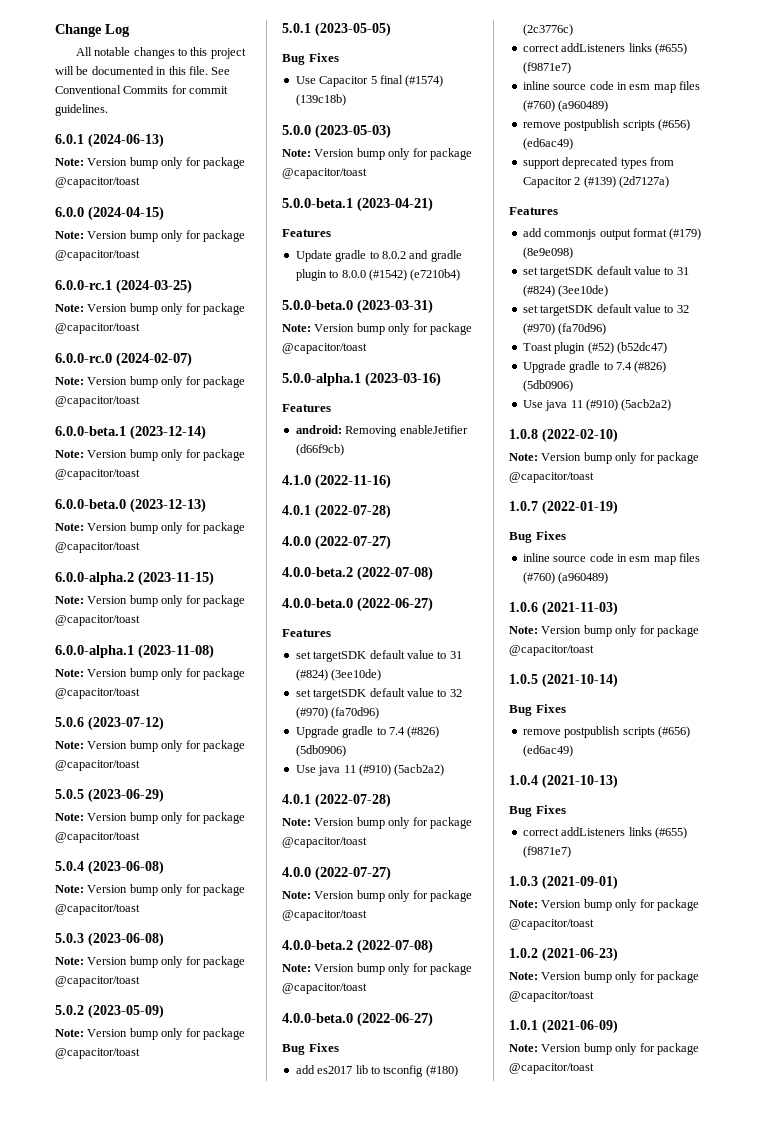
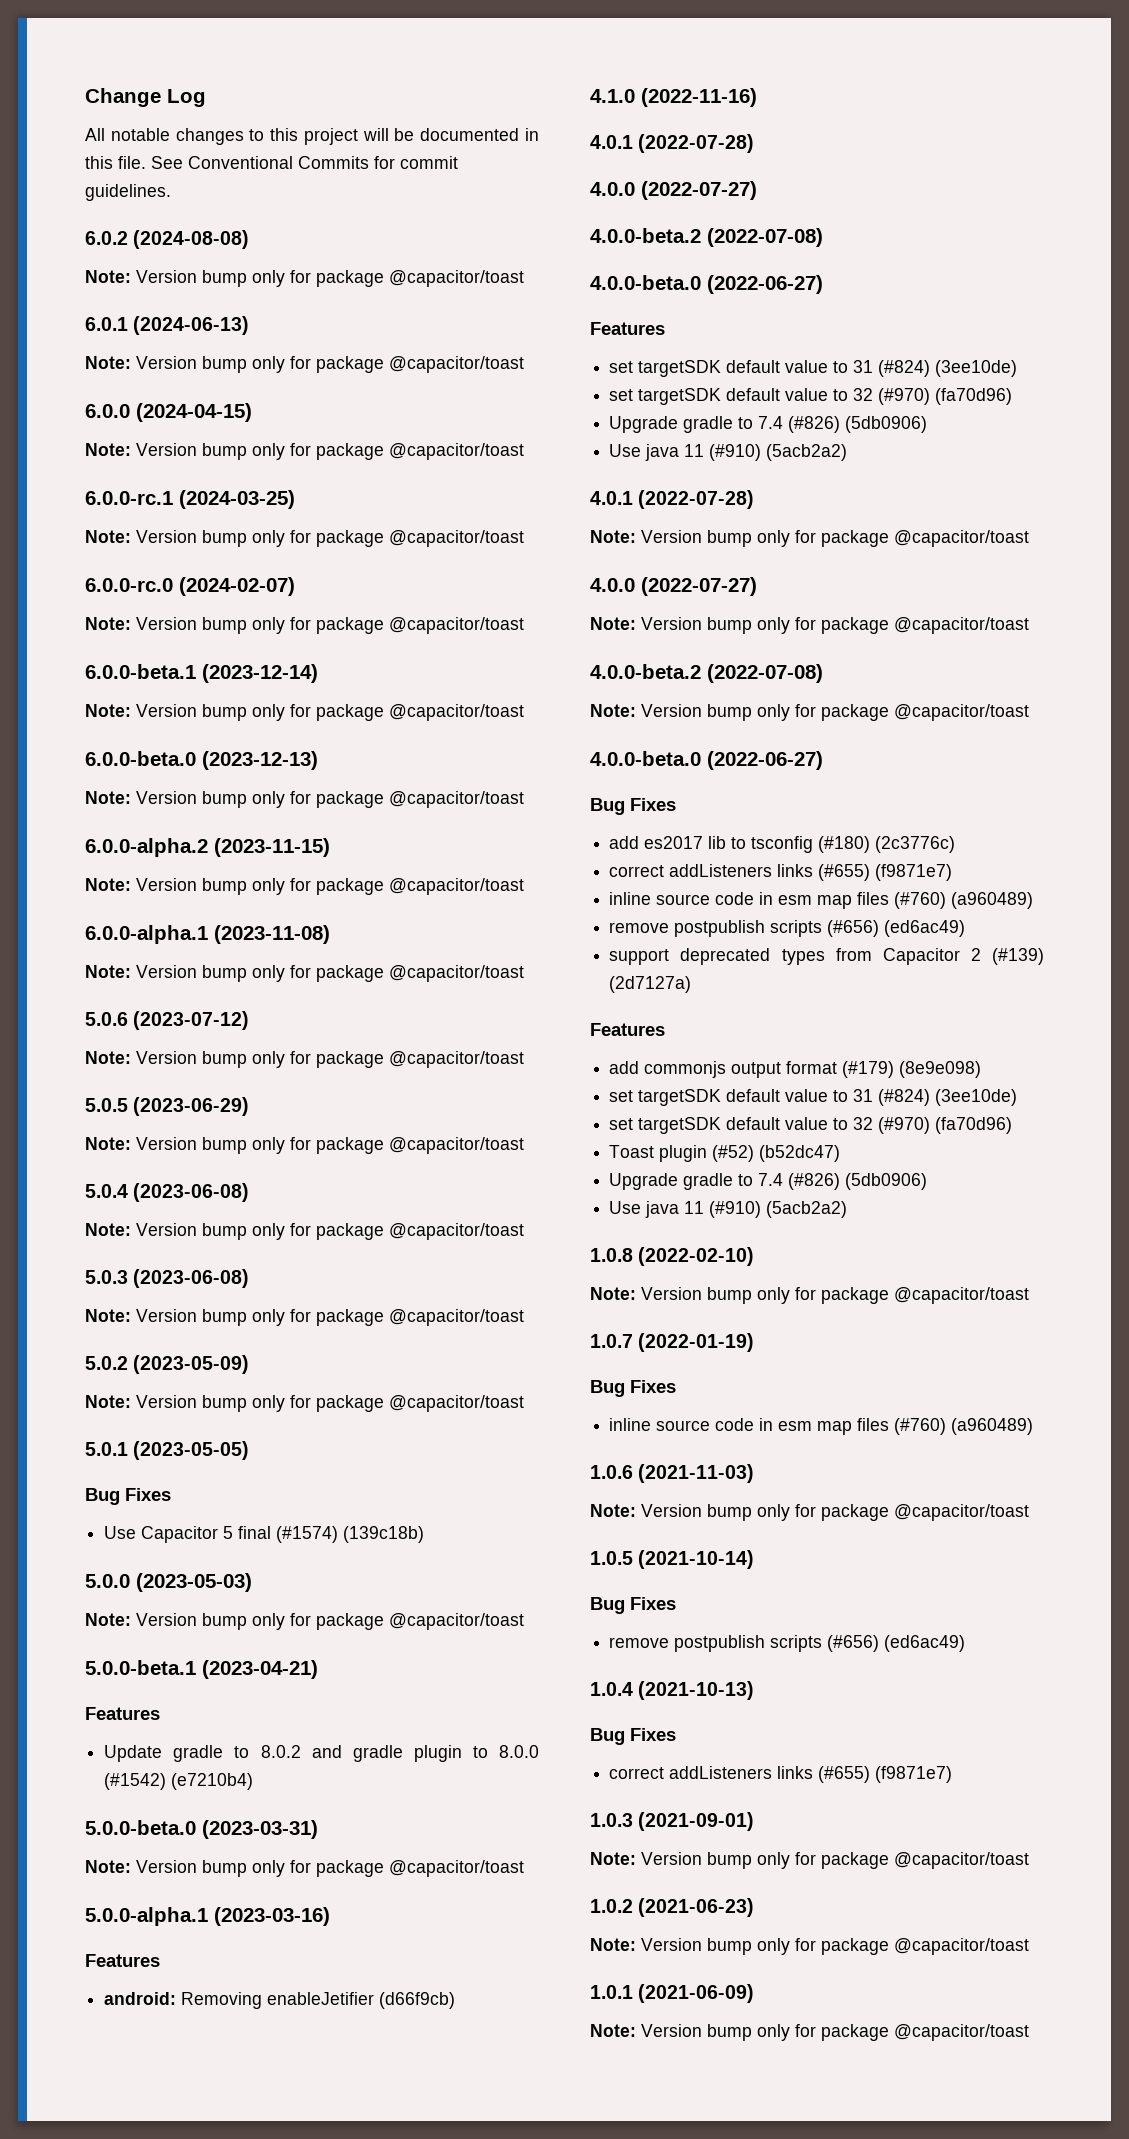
(108, 110) none -> [85,230,250,249] [85,270,524,287] // 6.0.2 (2024-08-08) // Note: Version bump only for package @capacitor/toast

